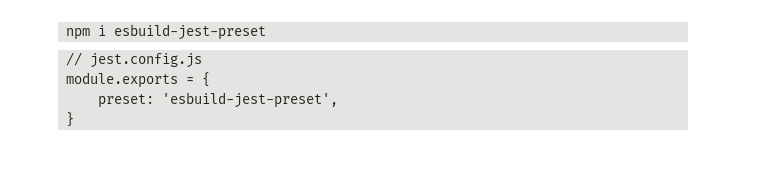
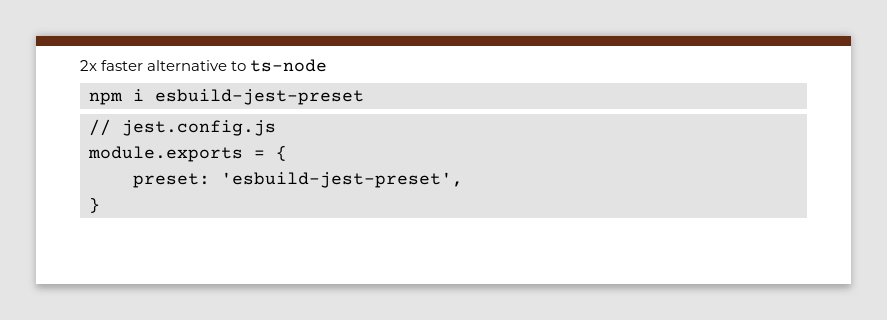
(66, 34) none -> [80,59,328,72] 2x faster alternative to ts-node //

